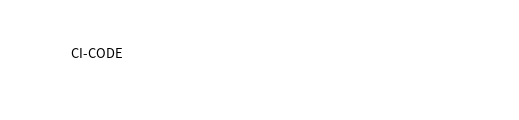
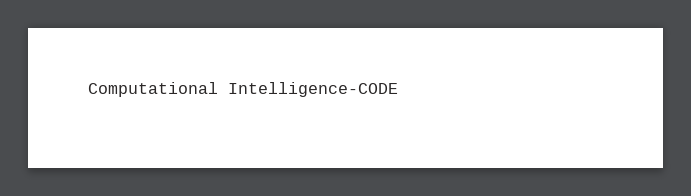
[71,48,123,58] CI-CODE -> [88,82,398,97] Computational Intelligence-CODE

